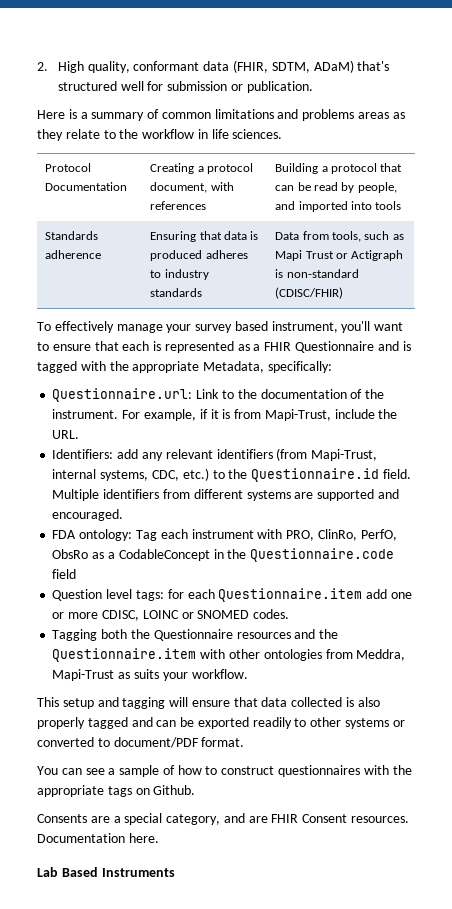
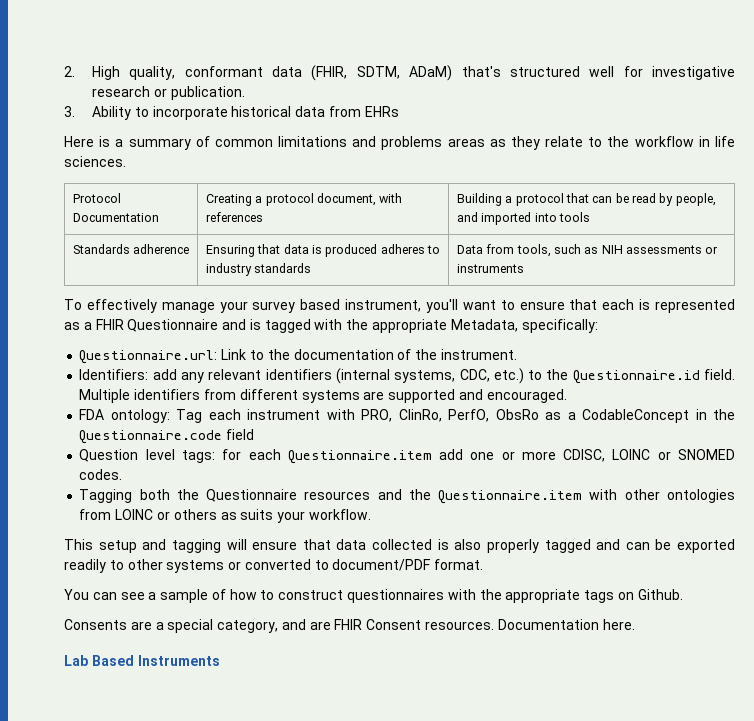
[167,81,228,91] submission -> [652,66,735,80] [91,86,150,97] investigative research
(313, 87) none -> [64,106,399,120] // 3. Ability to incorporate historical data from EHRs
[275,250,404,261] [275,269,359,278] [275,287,344,299] Mapi Trust or Actigraph is non-standard (CDISC/FHIR) -> [601,245,719,254] [456,264,524,273] NIH assessments or instruments
[122,409,398,421] [52,430,80,439] For example, if it is from Mapi-Trust, include the URL. -> (517, 354) none
[276,448,378,461] [52,469,97,479] (from Mapi-Trust, internal -> [335,368,390,384] (internal
[356,649,406,661] [52,669,115,681] Meddra, Mapi-Trust -> [115,509,217,520] LOINC or others

